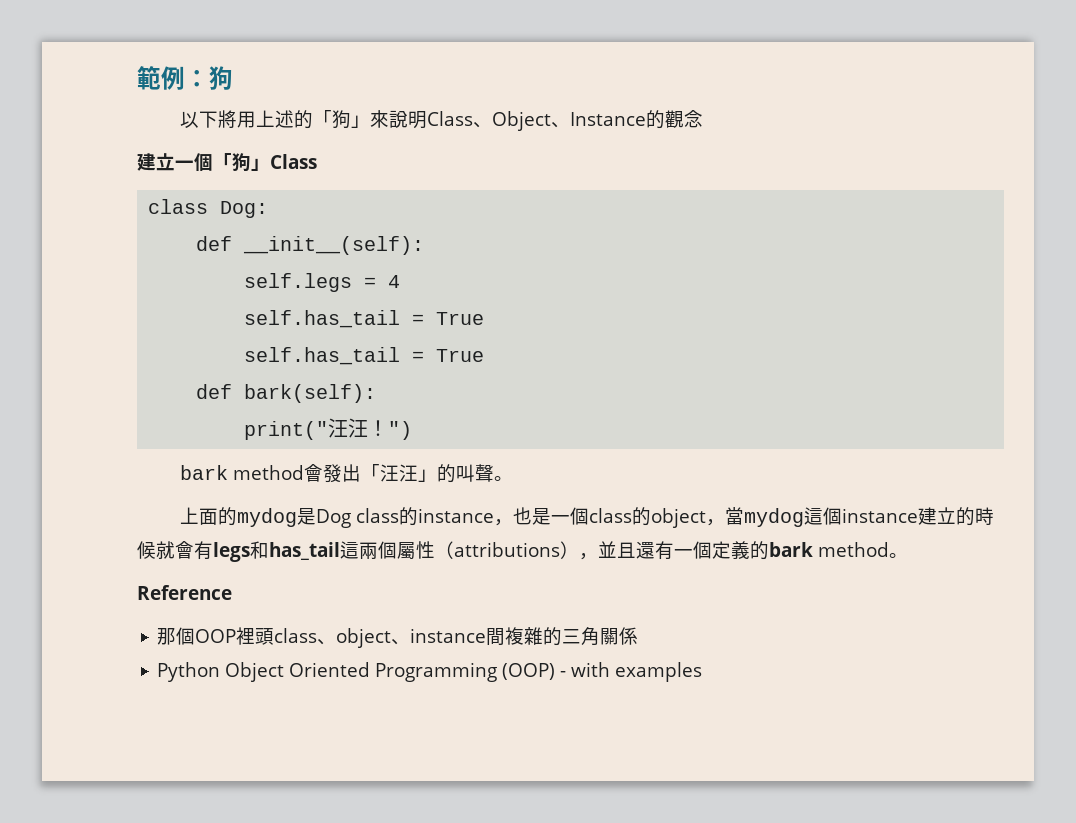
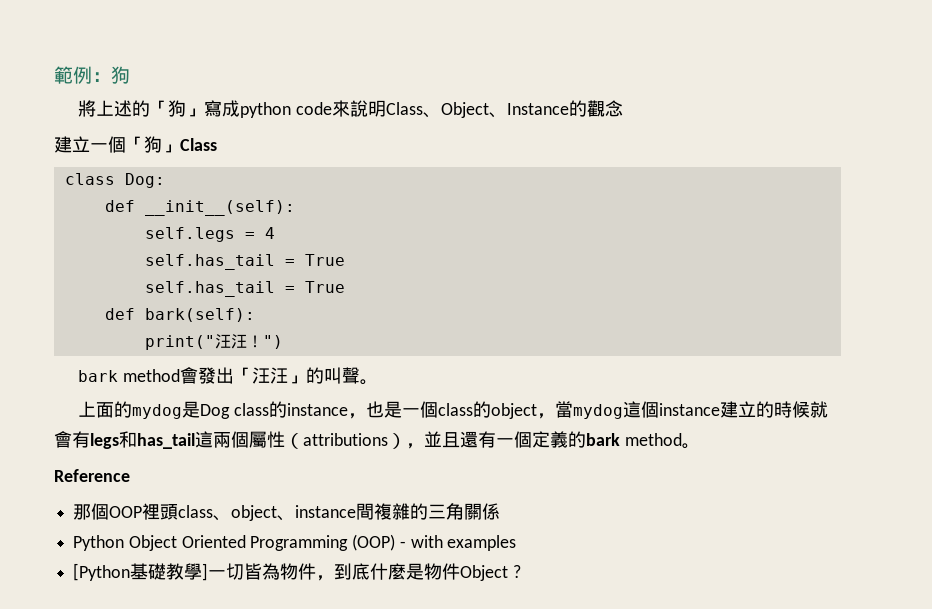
[180,110,257,128] 以下將用 -> [78,100,97,117] 將
(371, 121) none -> [204,100,333,118] 寫成python code
(703, 672) none -> [73,563,521,581] // [Python基礎教學]一切皆為物件，到底什麼是物件Object ?

